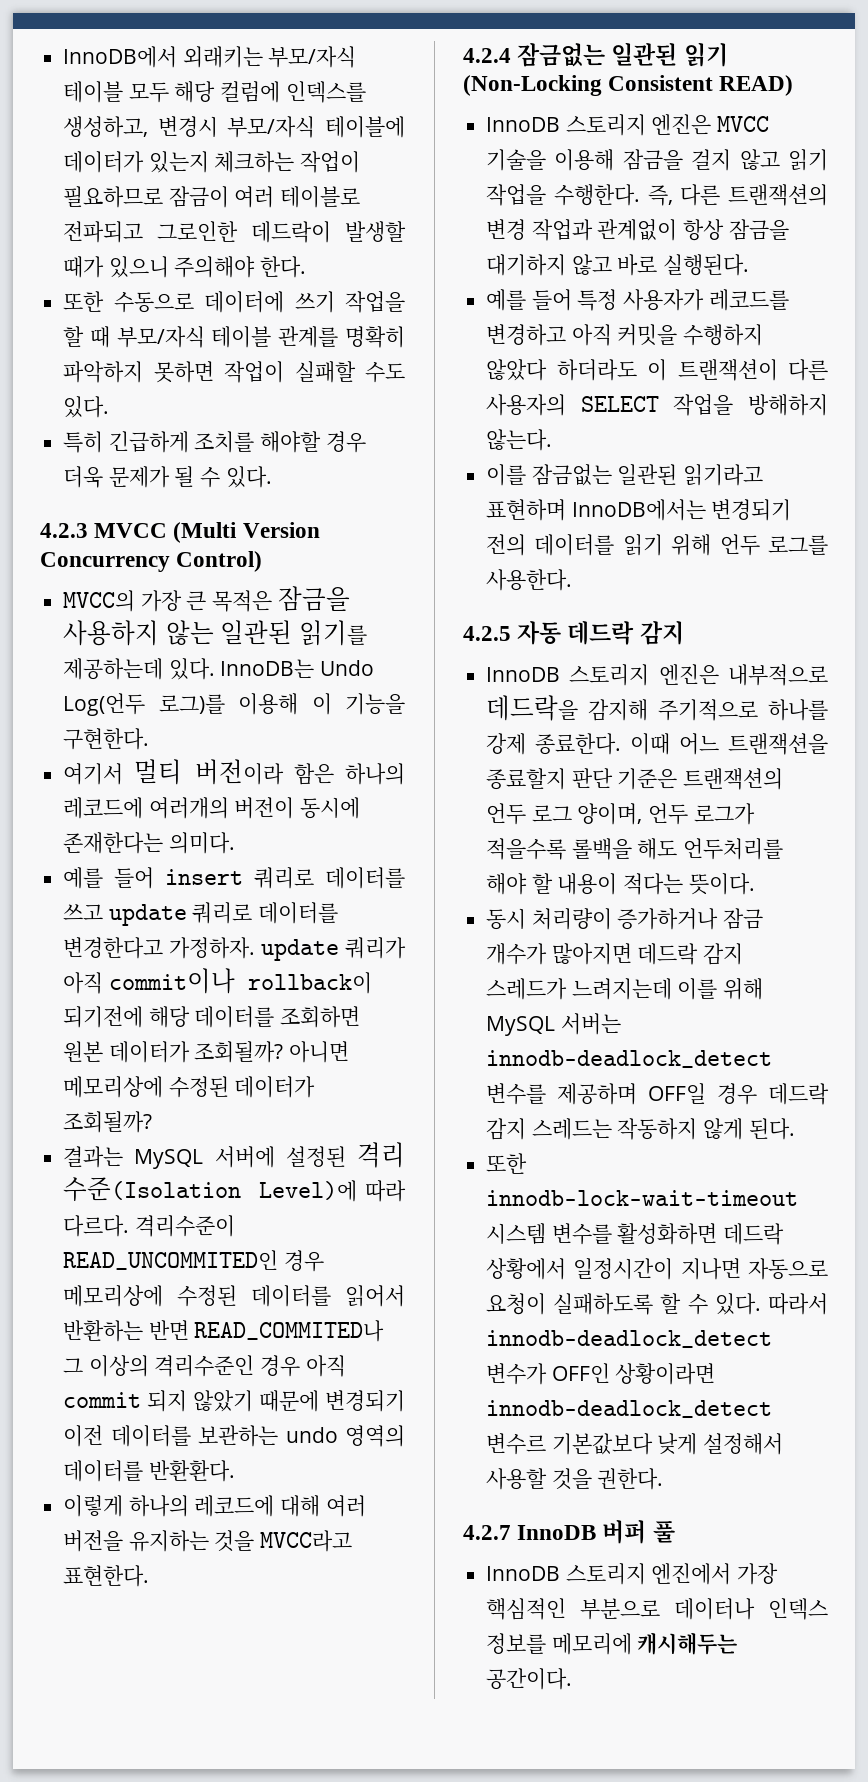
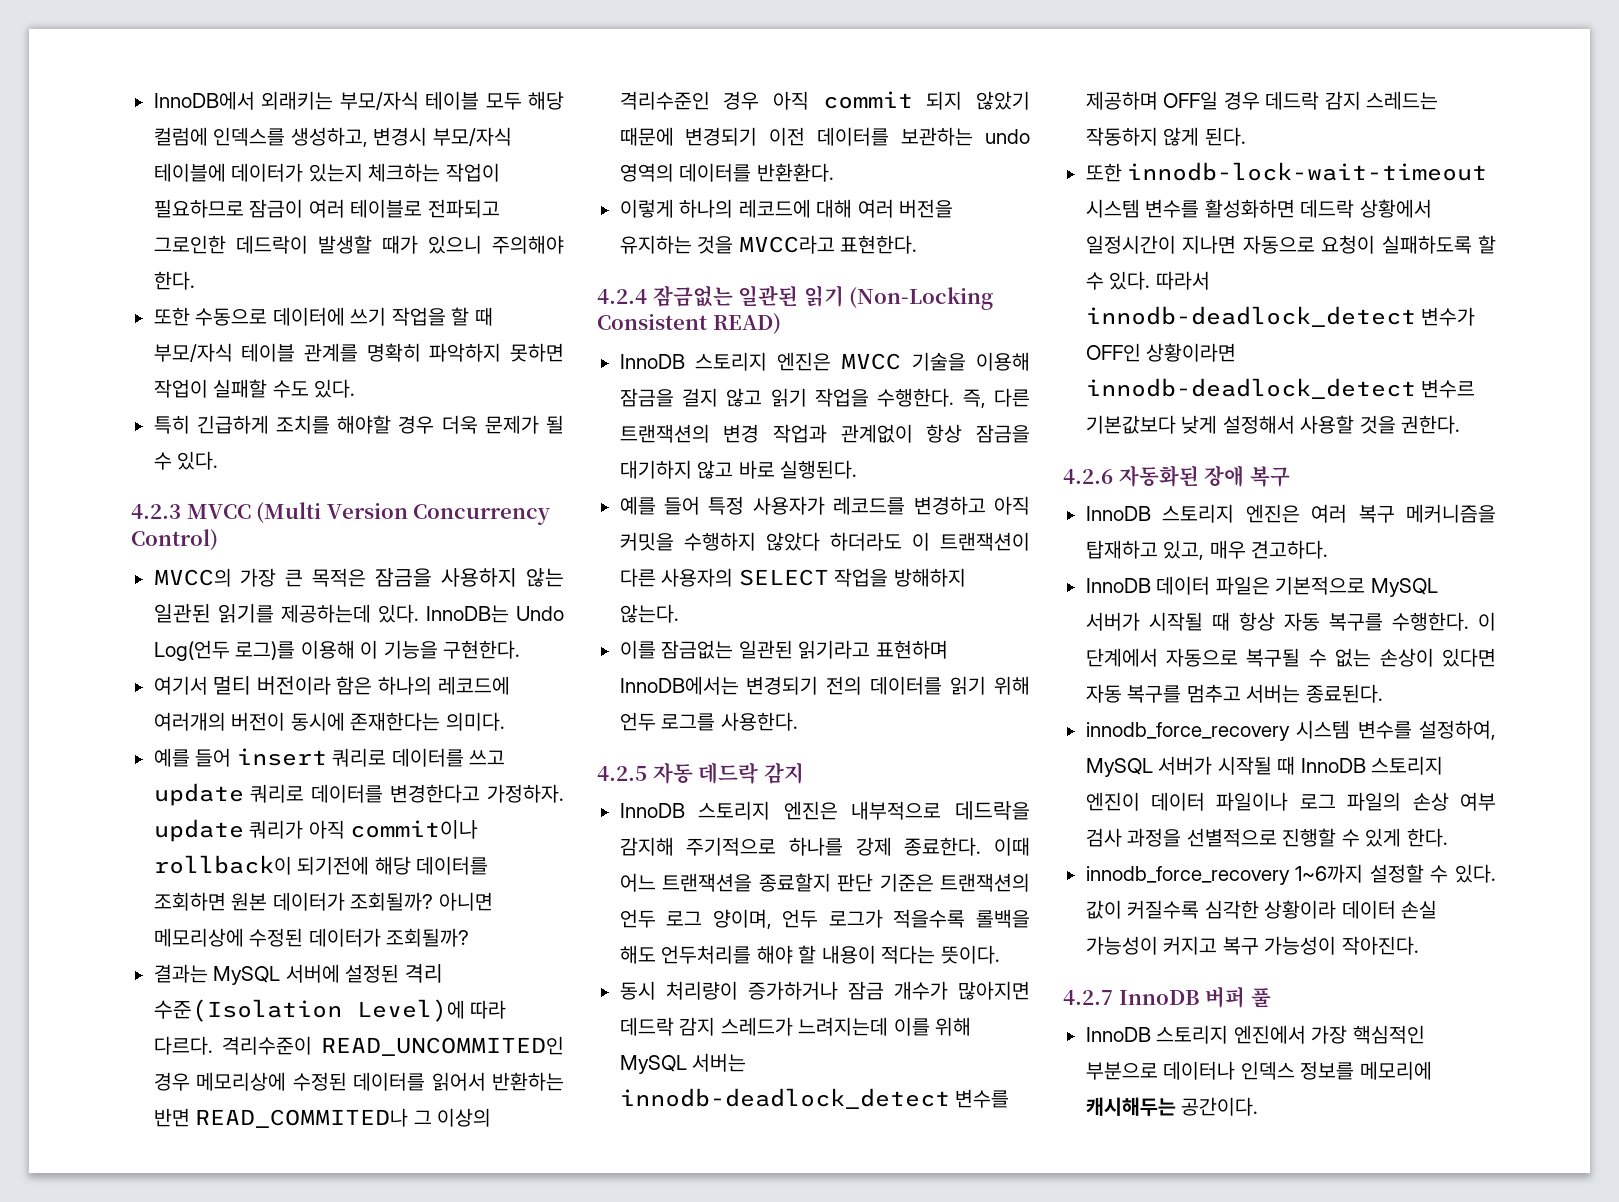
(664, 1479) none -> [1063,465,1290,487] [1085,504,1496,523] [1085,540,1329,560] [1085,576,1438,597] [1085,612,1496,631] [1085,648,1496,667] [1085,684,1383,703] [1085,720,1496,741] [1085,756,1444,777] [1085,792,1496,811] [1085,828,1448,847] [1085,864,1496,885] [1085,900,1438,919] [1085,936,1419,955] // 4.2.6 자동화된 장애 복구 // InnoDB 스토리지 엔진은 여러 복구 메커니즘을 탑재하고 있고, 매우 견고하다. // InnoDB 데이터 파일은 기본적으로 MySQL 서버가 시작될 때 항상 자동 복구를 수행한다. 이 단계에서 자동으로 복구될 수 없는 손상이 있다면 자동 복구를 멈추고 서버는 종료된다. // innodb_force_recovery 시스템 변수를 설정하여, MySQL 서버가 시작될 때 InnoDB 스토리지 엔진이 데이터 파일이나 로그 파일의 손상 여부 검사 과정을 선별적으로 진행할 수 있게 한다. // innodb_force_recovery 1~6까지 설정할 수 있다. 값이 커질수록 심각한 상황이라 데이터 손실 가능성이 커지고 복구 가능성이 작아진다.

